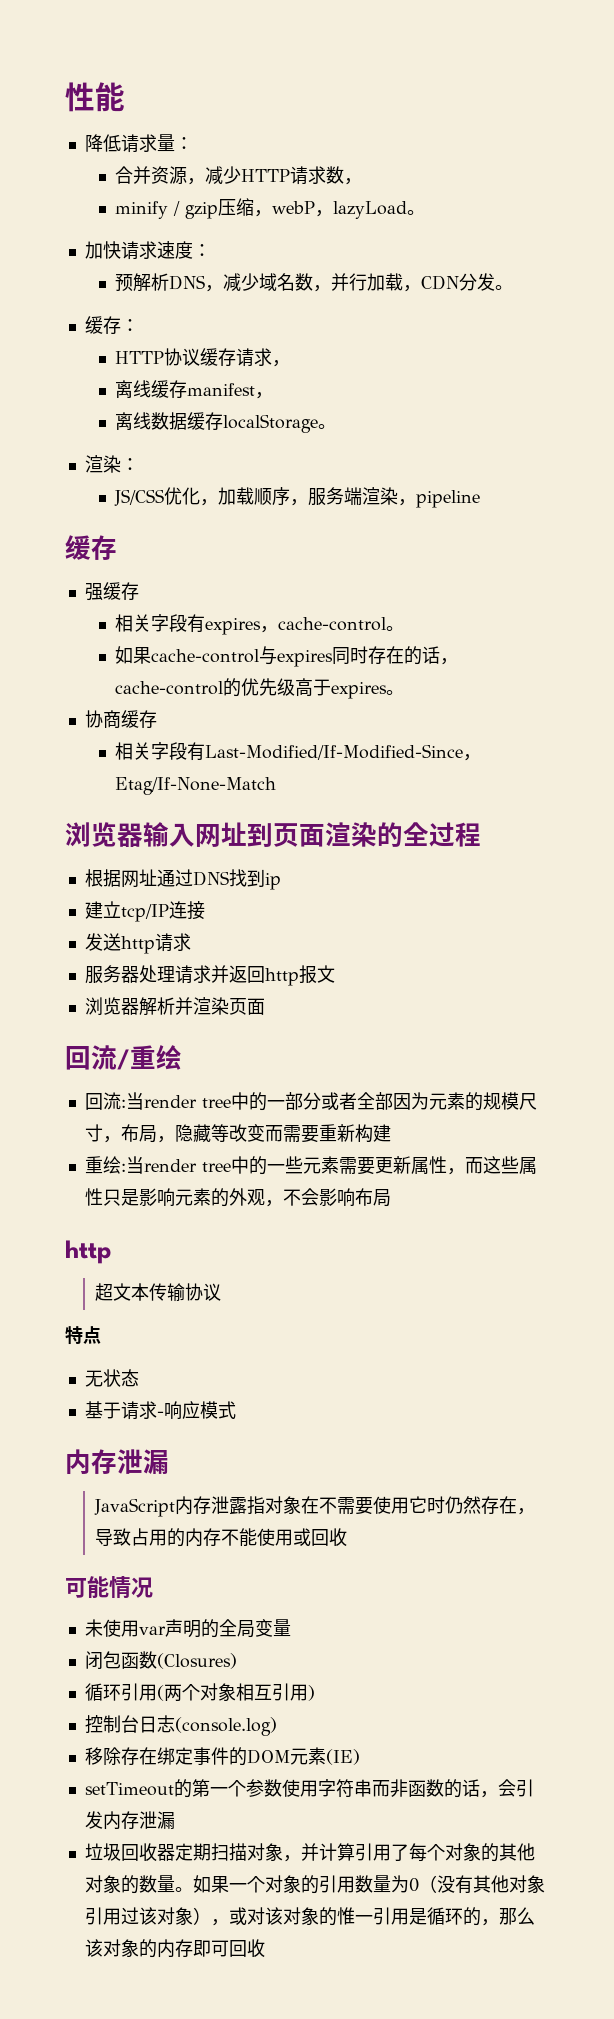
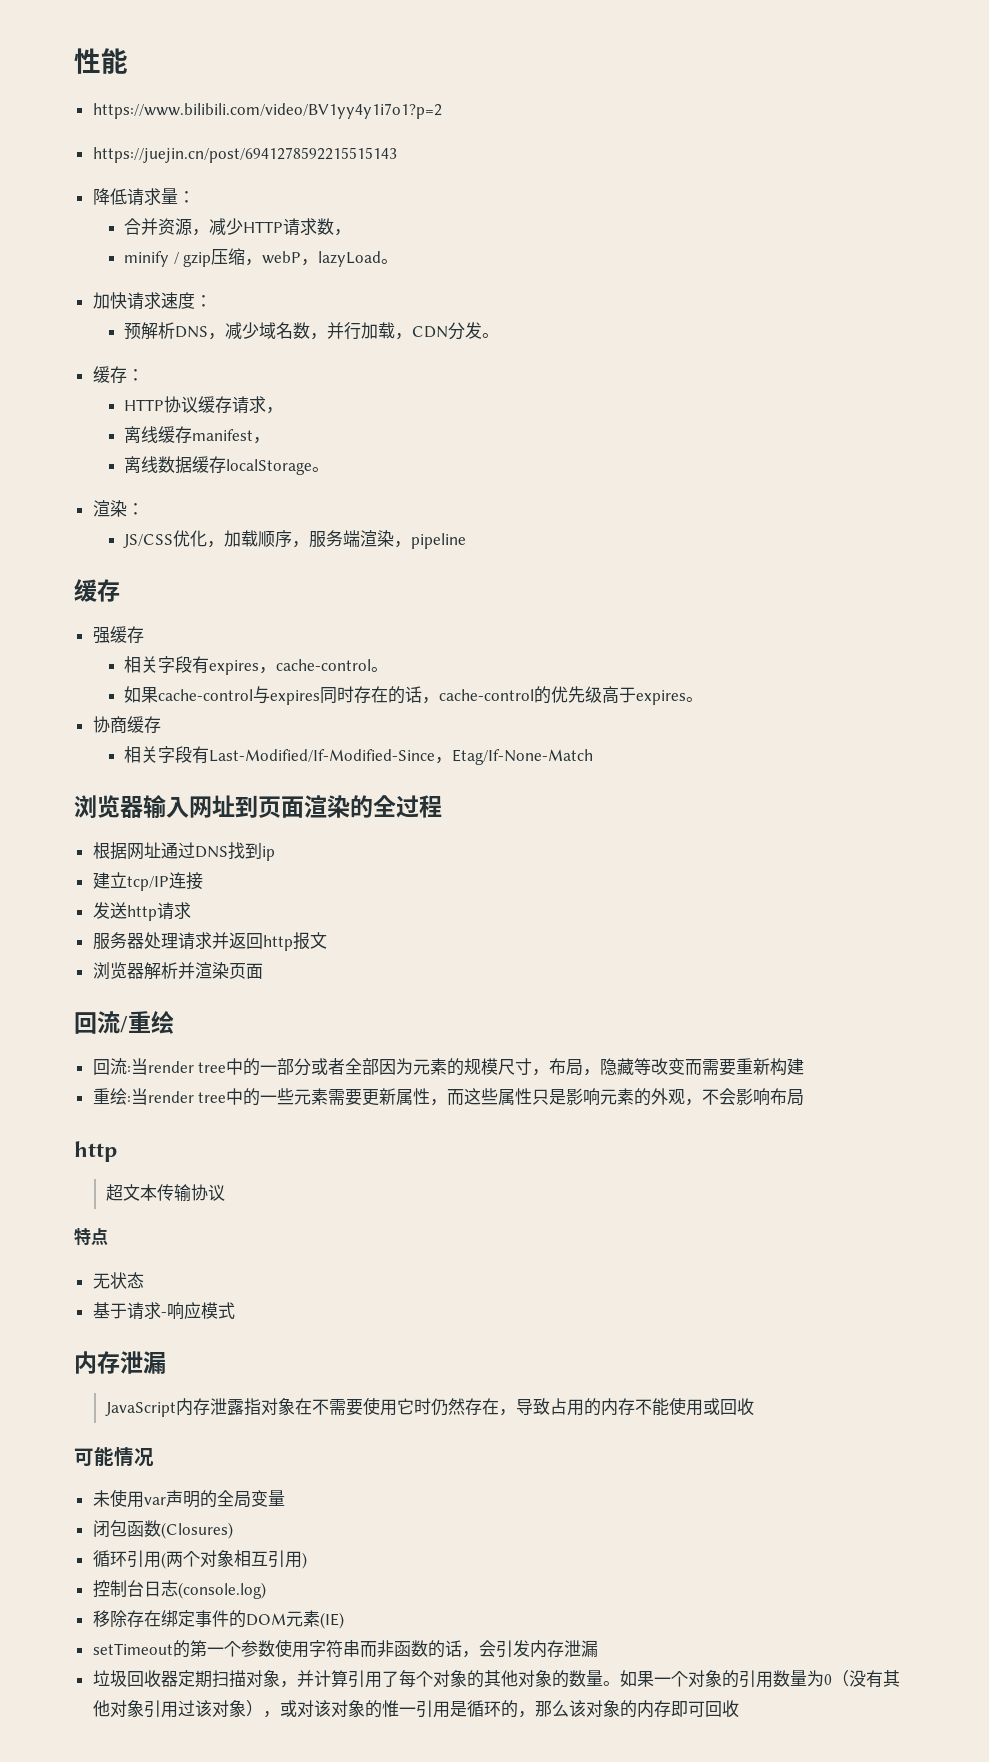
(125, 97) none -> [92,103,442,119] [92,147,397,163] // https://www.bilibili.com/video/BV1yy4y1i7o1?p=2 // https://juejin.cn/post/6941278592215515143

